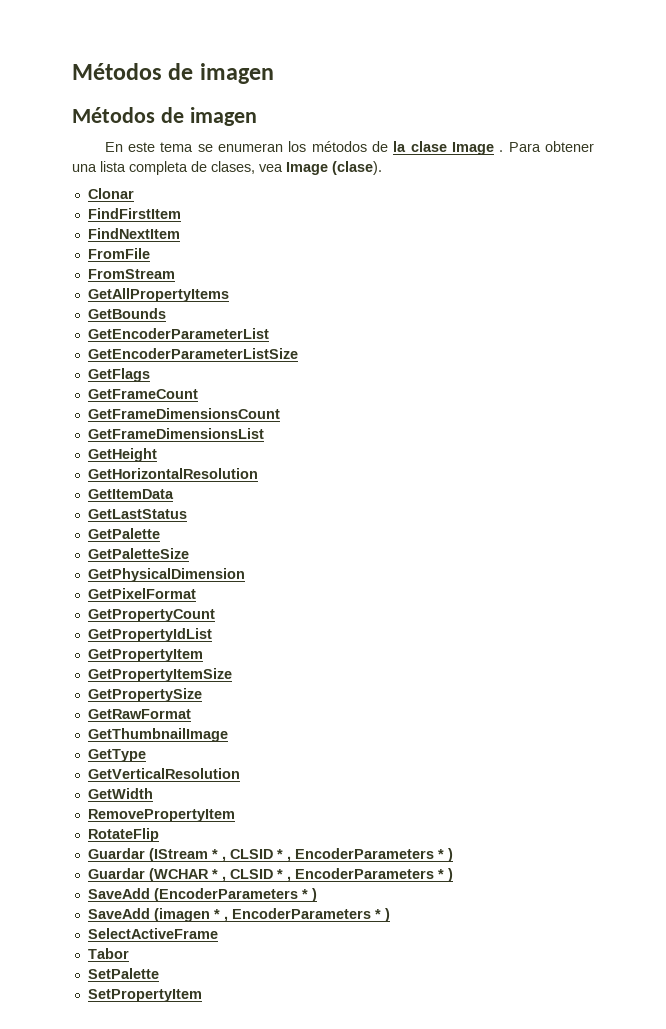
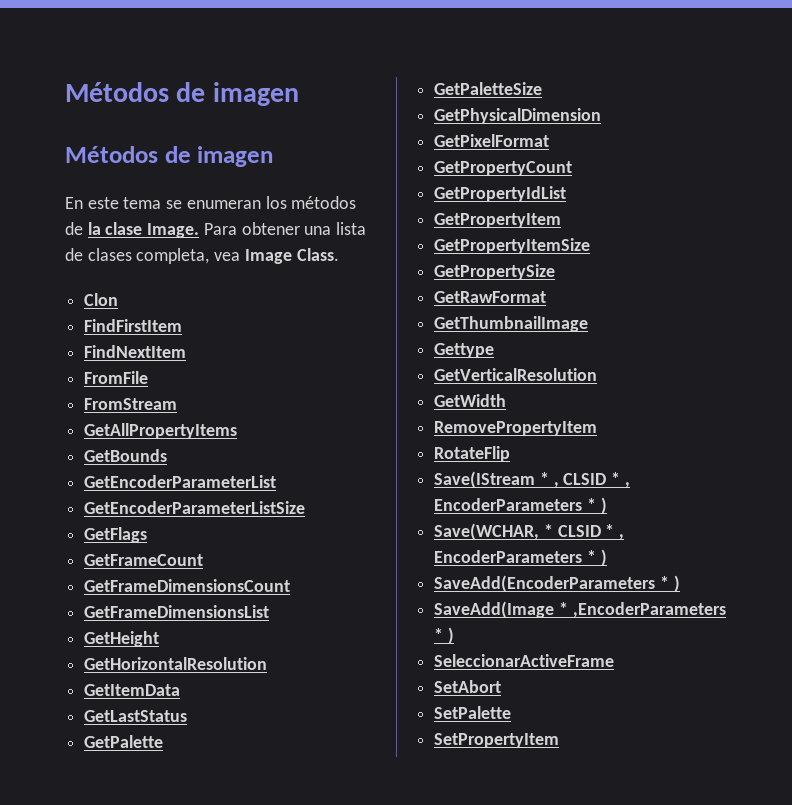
[452,142,504,155] Image . -> [147,223,200,238] Image.
[129,161,382,175] [87,188,134,199] completa de clases, vea Image (clase). // Clonar -> [65,248,339,264] [84,293,119,306] de clases completa, vea Image Class. // Clon
[87,749,146,762] GetType -> [434,343,495,358] Gettype
[87,848,453,862] [87,868,453,882] [87,888,317,902] [87,908,390,922] [87,928,218,939] [87,948,129,959] Guardar (IStream * , CLSID * , EncoderParameters * ) // Guardar (WCHAR * , CLSID * , EncoderParameters * ) // SaveAdd (EncoderParameters * ) // SaveAdd (imagen * , EncoderParameters * ) // SelectActiveFrame // Tabor -> [434,471,630,488] [434,497,607,514] [434,523,625,540] [434,549,607,566] [434,575,680,592] [434,601,726,618] [434,627,454,644] [434,654,615,667] [434,680,502,693] Save(IStream * , CLSID * , EncoderParameters * ) // Save(WCHAR, * CLSID * , EncoderParameters * ) // SaveAdd(EncoderParameters * ) // SaveAdd(Image * ,EncoderParameters * ) // SeleccionarActiveFrame // SetAbort

